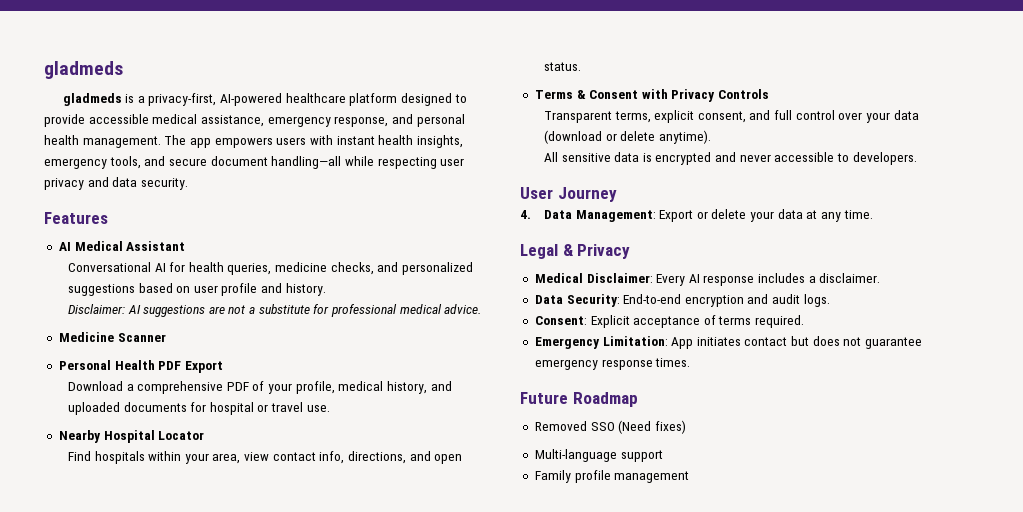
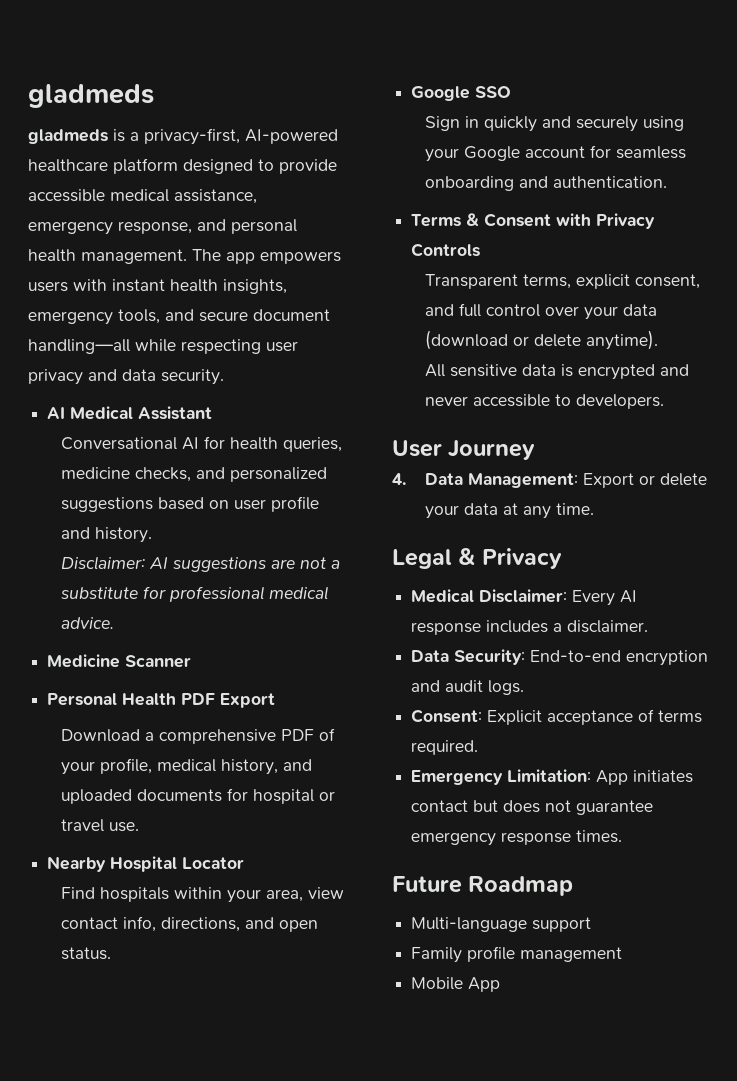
[44,212,108,224] // Features -> (224, 377) none
(581, 66) none -> [411,86,512,101] [425,116,685,132] [425,145,687,162] [425,176,668,191] // Google SSO // Sign in quickly and securely using your Google account for seamless onboarding and authentication.
[534,420,686,434] // Removed SSO (Need fixes) -> (574, 886) none
(690, 477) none -> [411,977,501,992] // Mobile App

